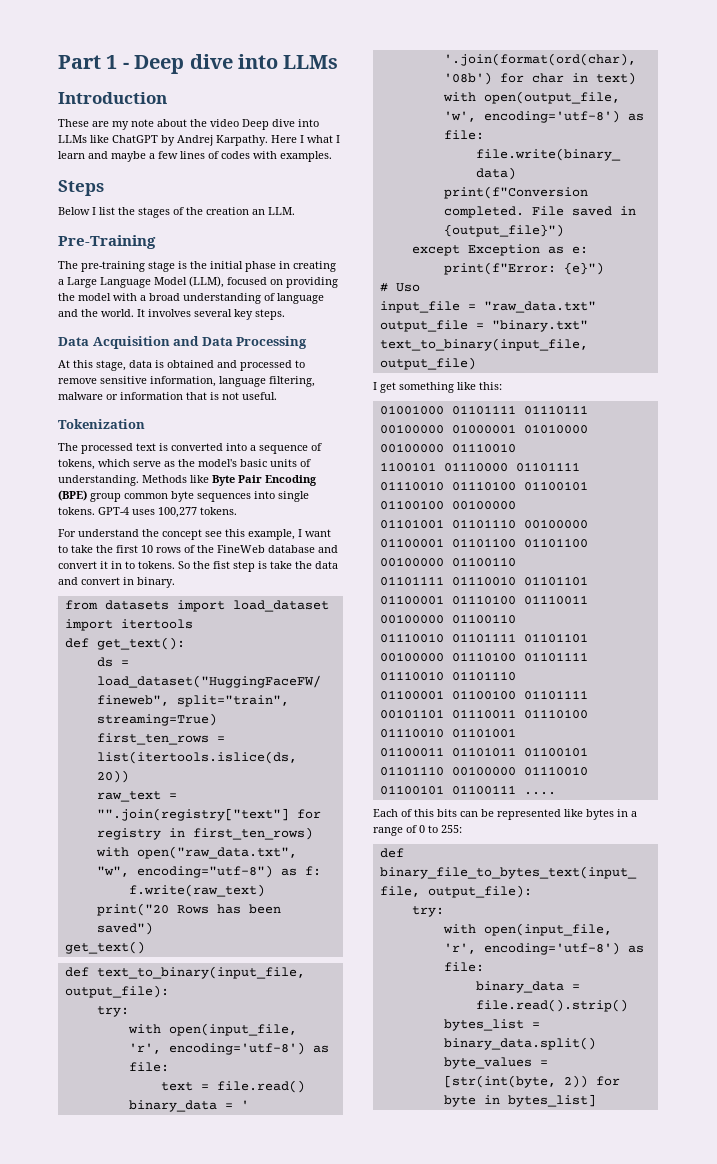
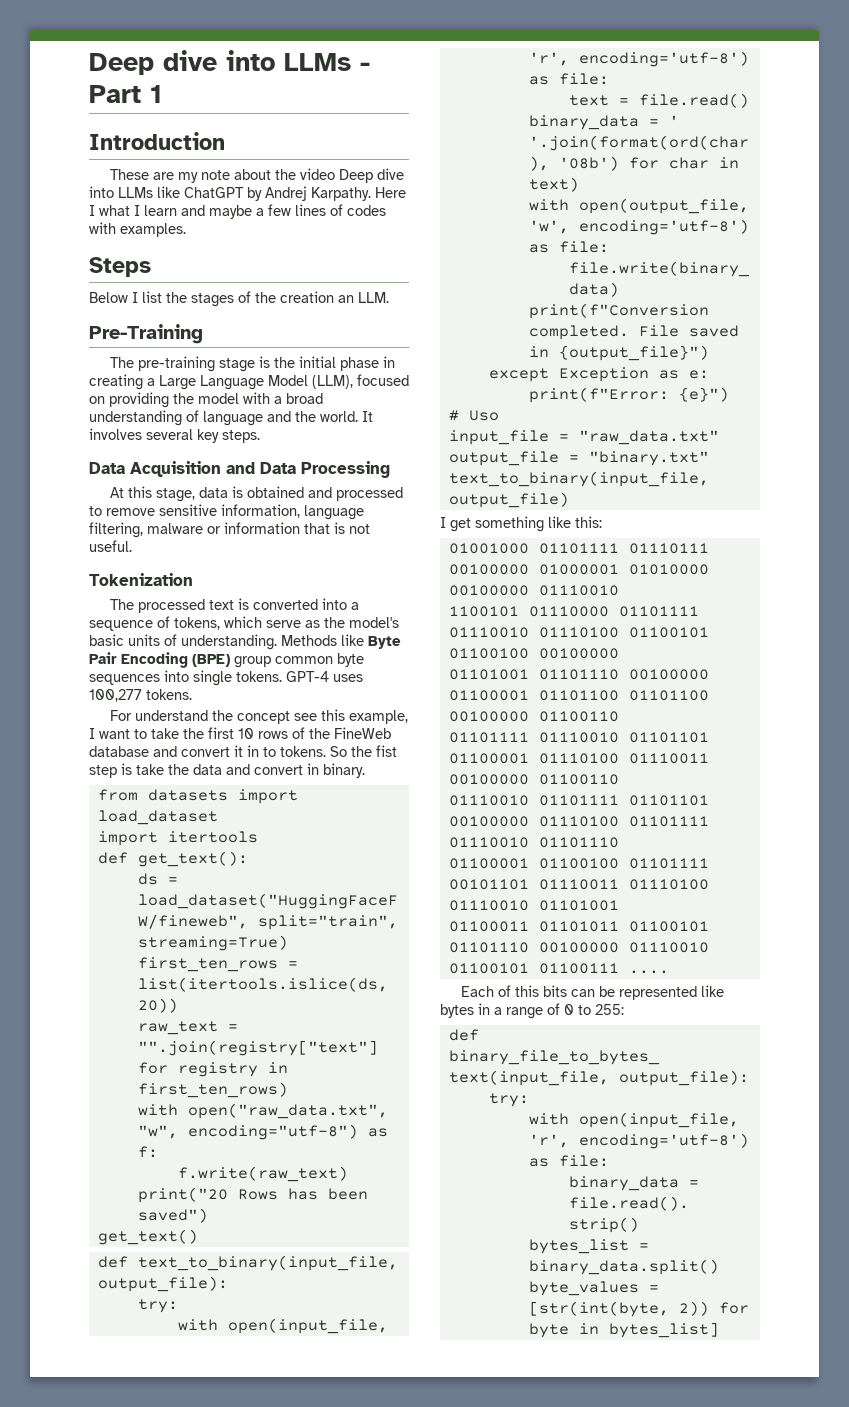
[58,54,339,74] Part 1 - Deep dive into LLMs -> [89,50,370,75] [89,85,162,103] Deep dive into LLMs - Part 1

